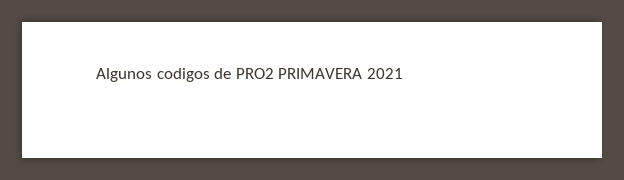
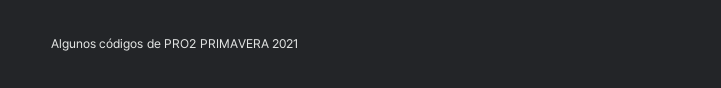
[156,68,210,82] codigos -> [99,38,144,51] códigos

